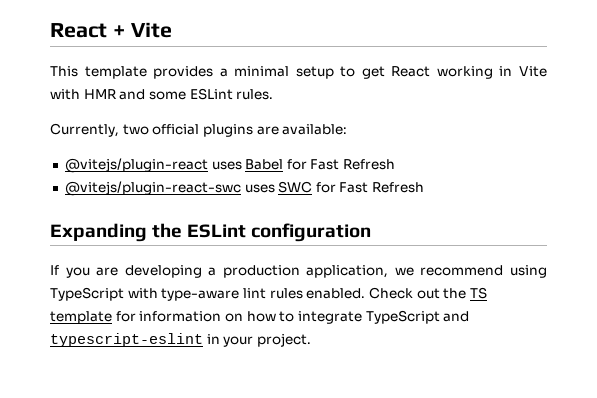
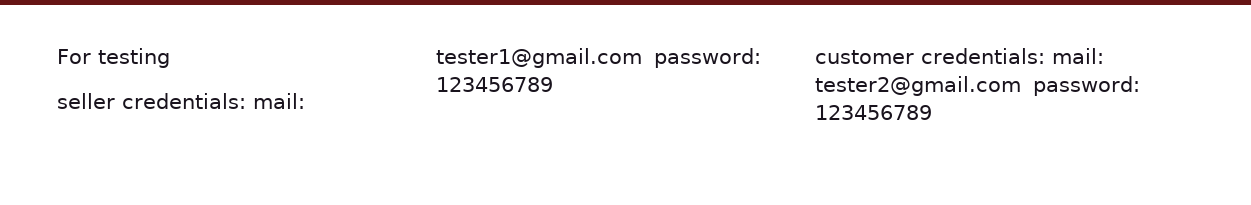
[50,22,172,38] [50,66,547,79] [50,88,274,100] [50,123,348,137] [64,158,396,173] [64,181,425,196] [50,223,372,242] [50,265,547,278] [50,287,487,301] [50,310,470,324] [50,333,311,347] React + Vite // This template provides a minimal setup to get React working in Vite with HMR and some ESLint rules. // Currently, two official plugins are available: // @vitejs/plugin-react uses Babel for Fast Refresh // @vitejs/plugin-react-swc uses SWC for Fast Refresh // Expanding the ESLint configuration // If you are developing a production application, we recommend using TypeScript with type-aware lint rules enabled. Check out the TS template for information on how to integrate TypeScript and typescript-eslint in your project. -> [57,48,170,68] [57,93,305,109] [436,48,761,68] [436,77,553,92] [815,48,1104,64] [815,76,1140,96] [815,105,932,120] For testing // seller credentials: mail: tester1@gmail.com password: 123456789 // customer credentials: mail: tester2@gmail.com password: 123456789

